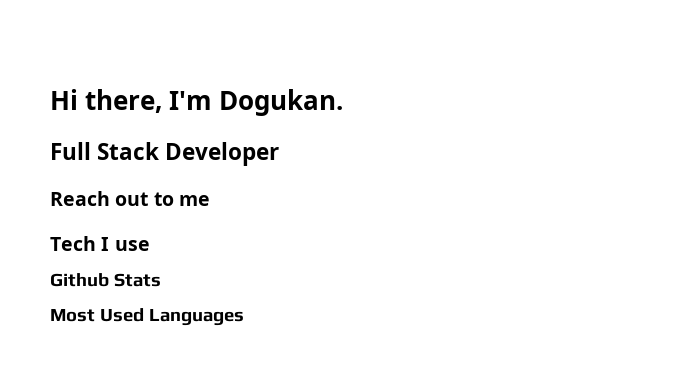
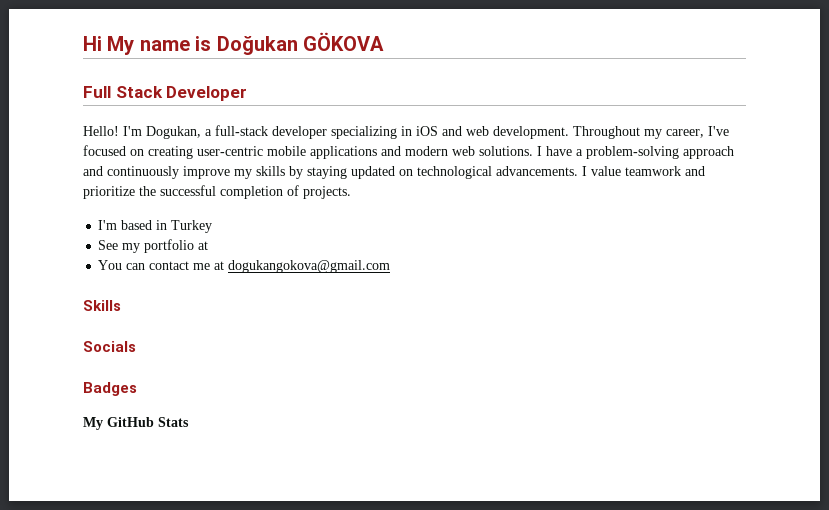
[85,89,344,116] [50,142,280,166] [50,191,210,206] [50,236,150,251] [50,273,161,287] [50,308,244,326] there, I'm Dogukan. // Full Stack Developer // Reach out to me // Tech I use // Github Stats // Most Used Languages -> [107,32,384,55] [83,86,248,101] [83,125,729,139] [83,145,734,159] [83,166,705,179] [83,185,351,199] [98,220,213,233] [98,239,209,253] [98,260,391,273] [83,300,121,311] [83,341,136,352] [83,382,137,396] [83,417,189,430] My name is Doğukan GÖKOVA // Full Stack Developer // Hello! I'm Dogukan, a full-stack developer specializing in iOS and web development. Throughout my career, I've focused on creating user-centric mobile applications and modern web solutions. I have a problem-solving approach and continuously improve my skills by staying updated on technological advancements. I value teamwork and prioritize the successful completion of projects. // I'm based in Turkey // See my portfolio at // You can contact me at dogukangokova@gmail.com // Skills // Socials // Badges // My GitHub Stats

